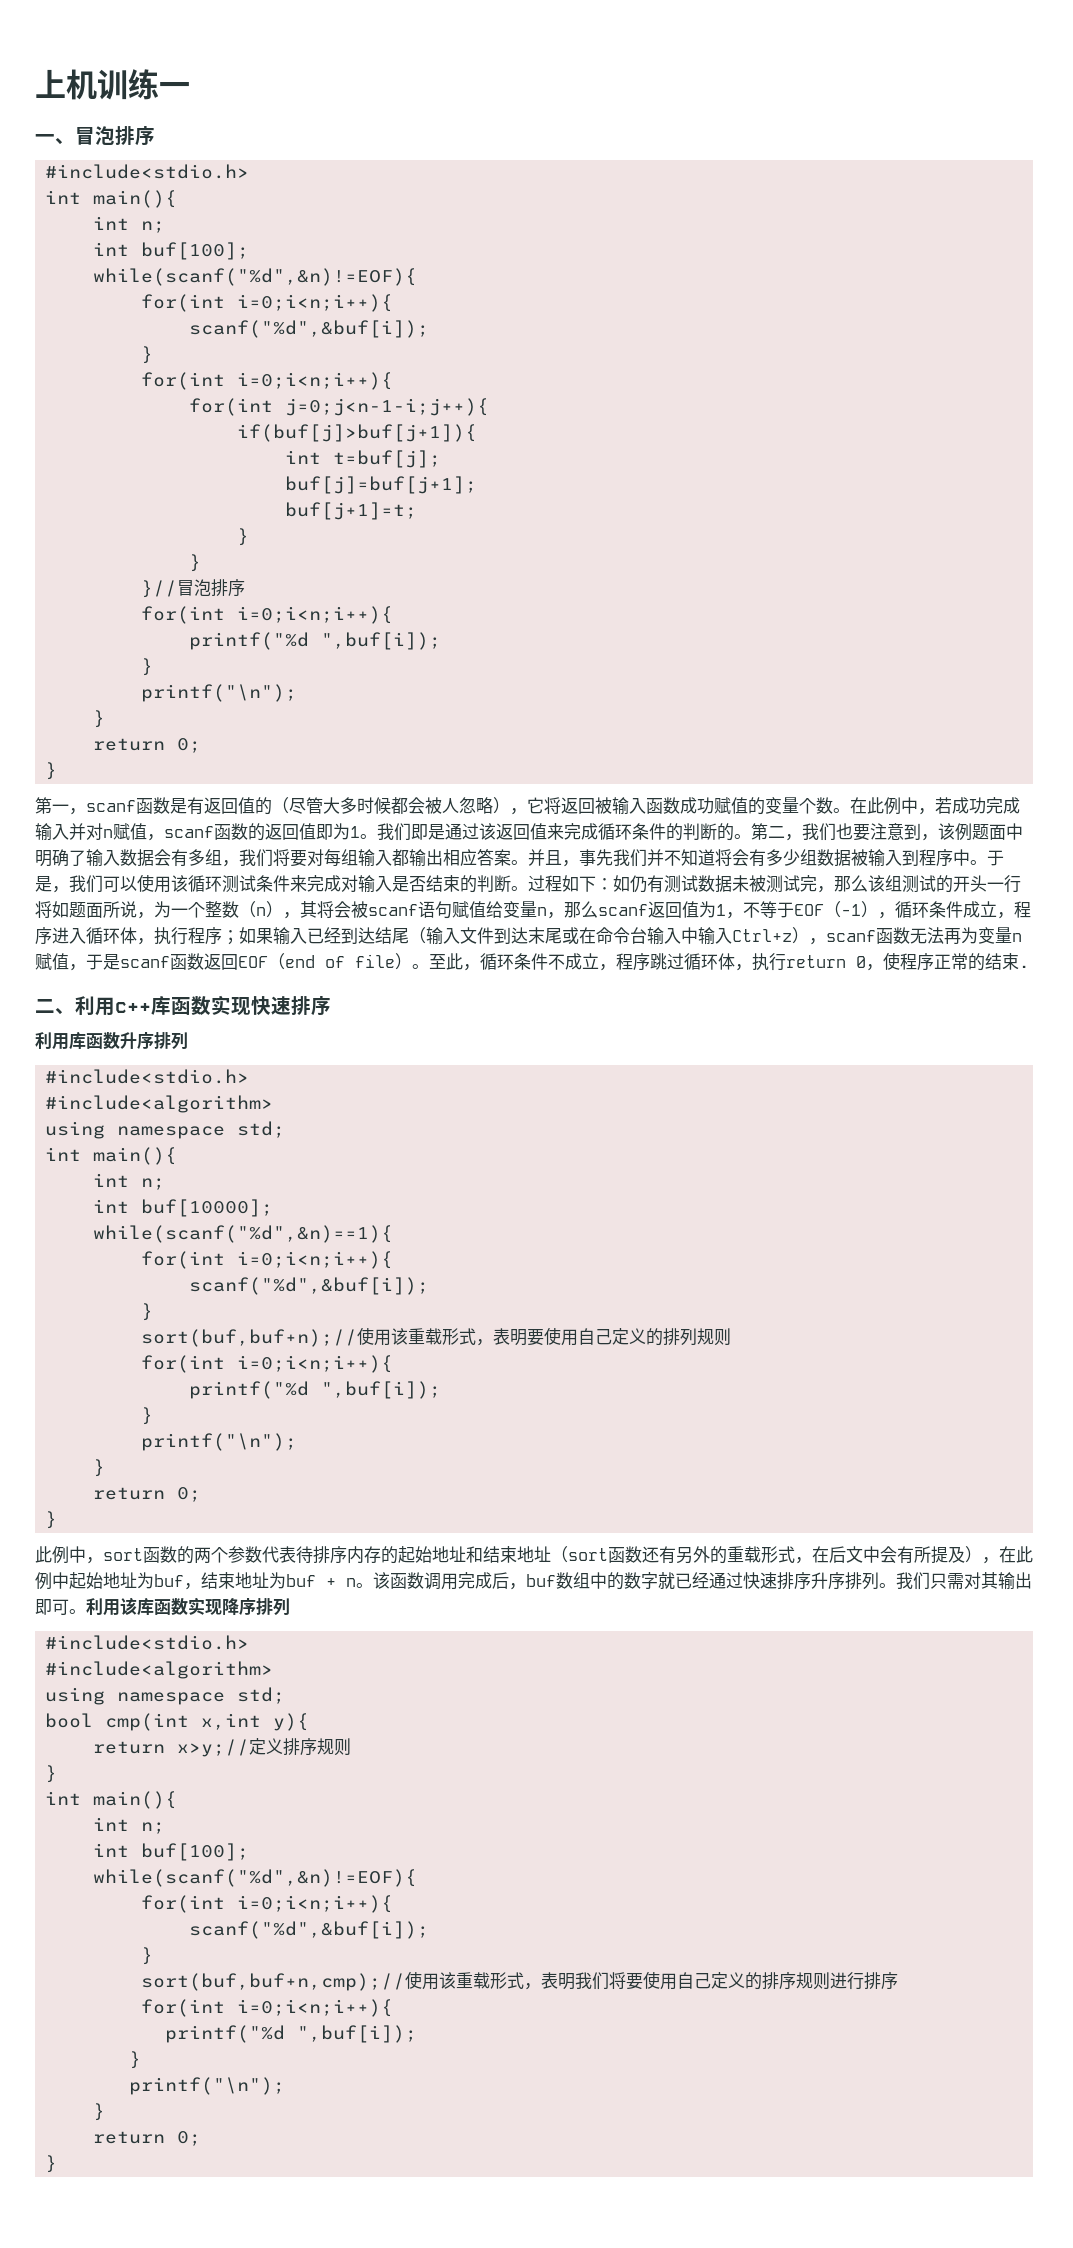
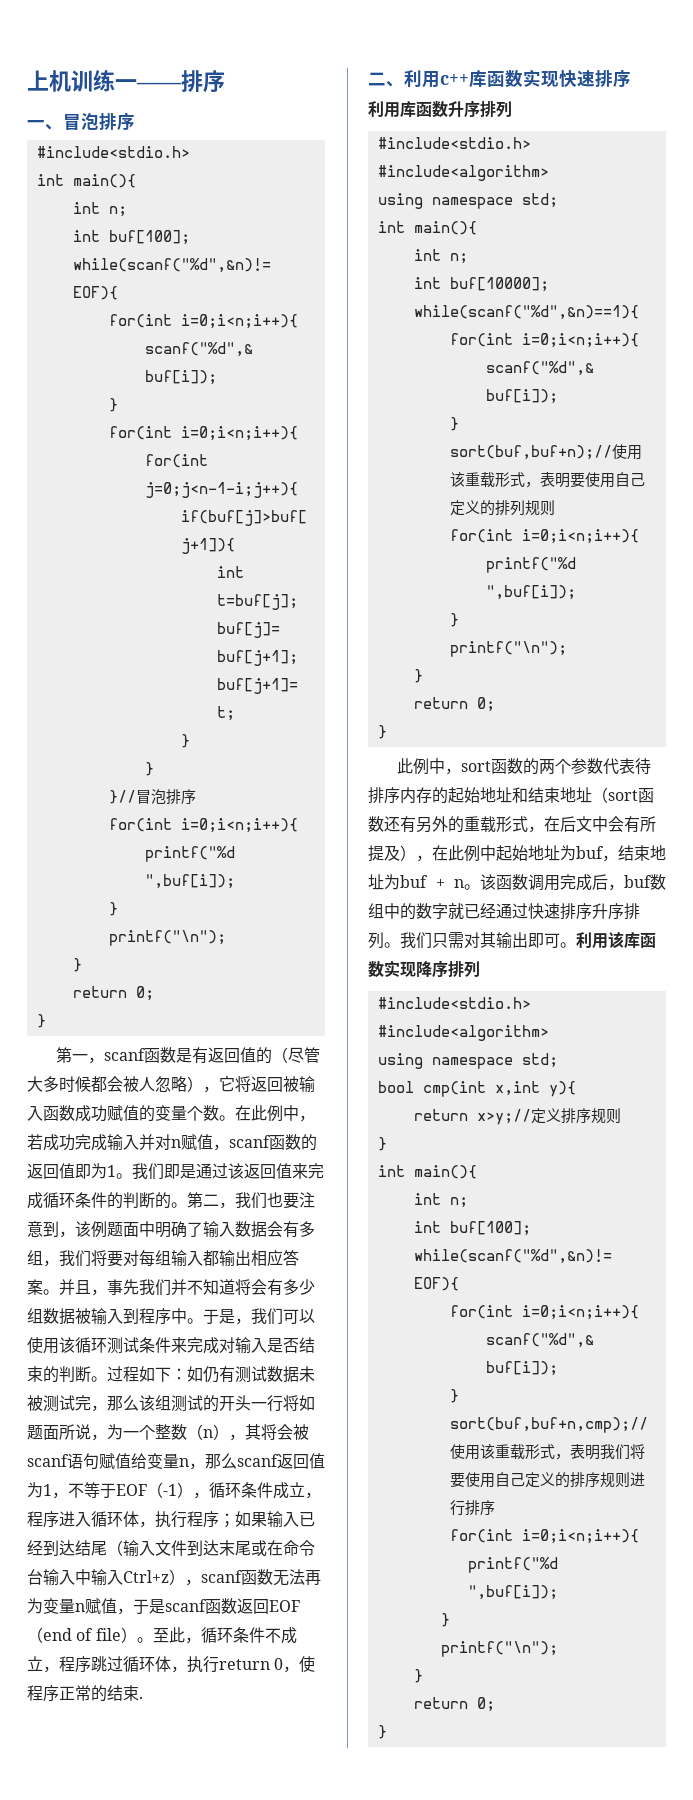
(190, 89) none -> [136,70,225,93] ——排序

